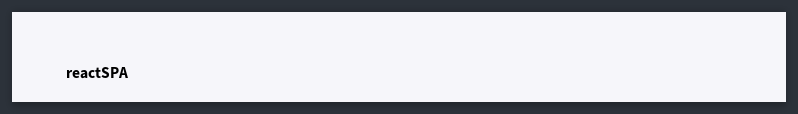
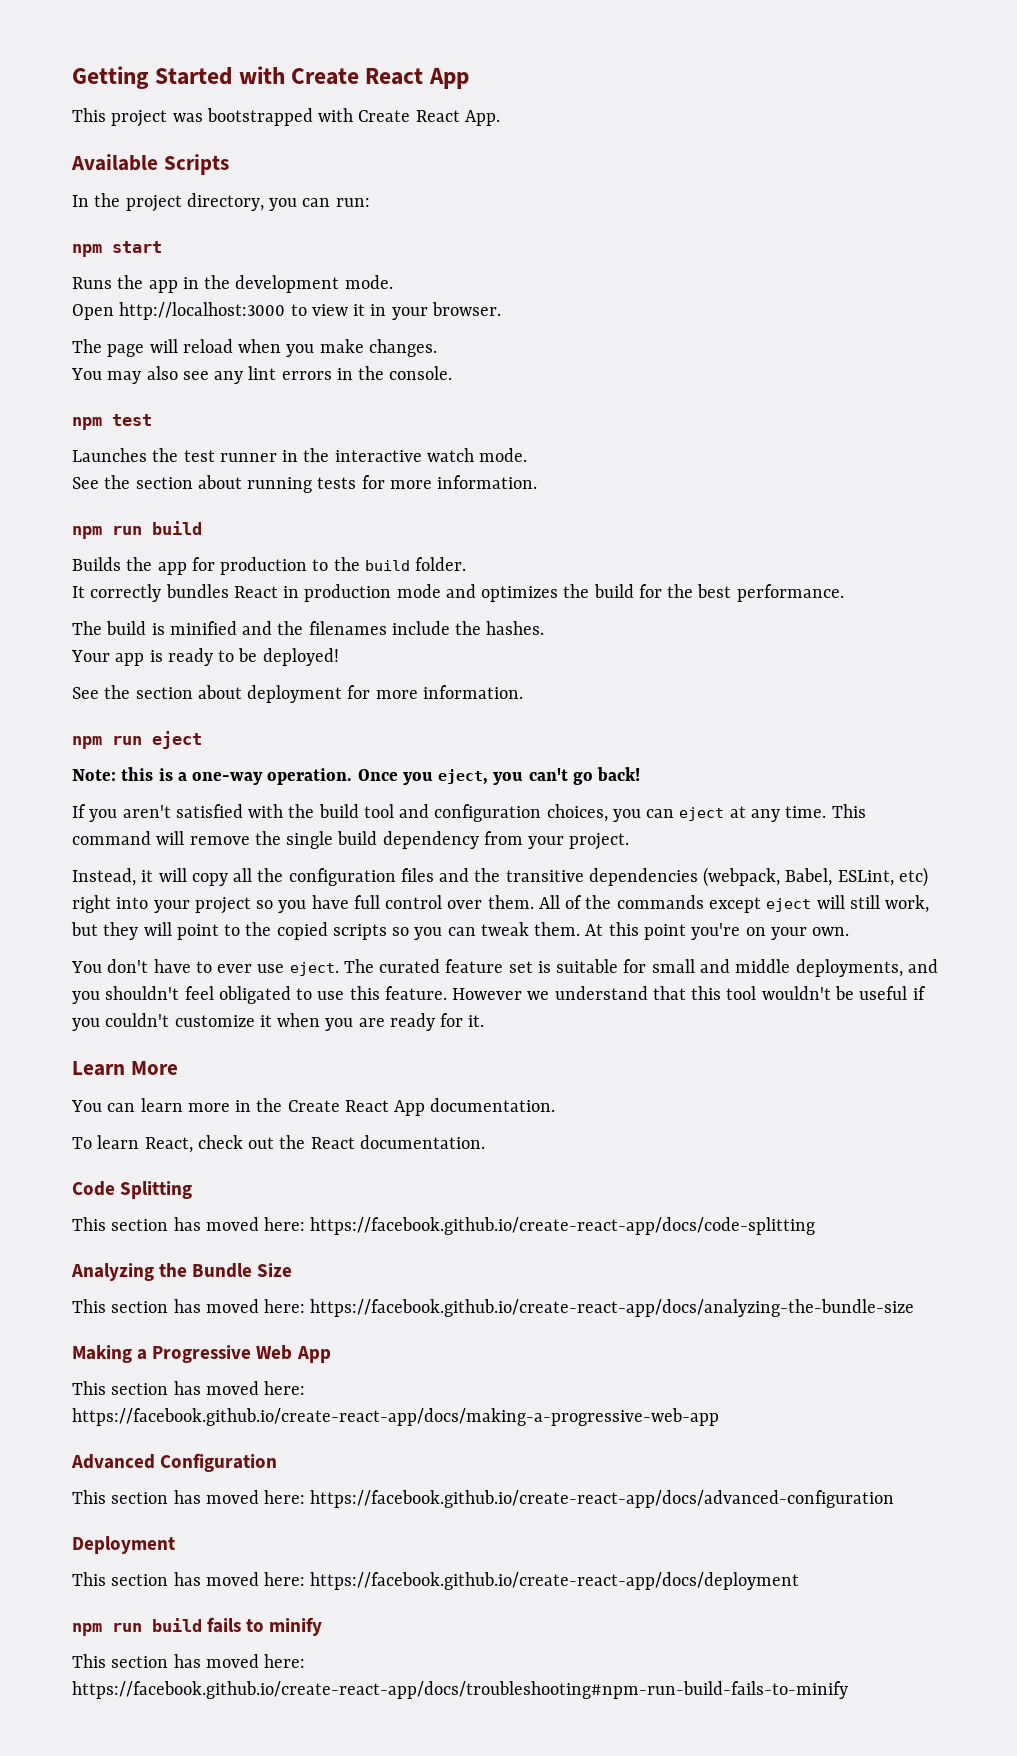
[66,67,128,79] reactSPA -> [72,66,469,89] [72,108,500,127] [71,154,229,175] [72,193,370,212] [72,241,162,257] [72,275,393,293] [72,302,501,320] [72,339,437,357] [71,366,453,384] [72,414,152,430] [72,448,528,462] [72,475,538,493] [72,521,202,539] [72,557,467,575] [72,584,844,602] [72,621,545,635] [71,648,339,666] [72,685,523,703] [72,731,202,749] [72,767,641,785] [72,804,866,822] [72,831,630,850] [72,867,928,887] [72,895,930,914] [71,922,850,940] [71,959,938,977] [72,986,926,1004] [72,1013,485,1031] [72,1061,178,1076] [71,1098,556,1116] [72,1135,485,1153] [72,1181,193,1199] [72,1217,816,1235] [71,1263,293,1281] [72,1299,915,1317] [72,1345,331,1363] [72,1381,306,1395] [72,1408,719,1426] [71,1453,278,1472] [72,1490,895,1508] [72,1536,175,1554] [72,1572,800,1590] [72,1617,323,1636] [72,1654,306,1668] [72,1681,848,1699] Getting Started with Create React App // This project was bootstrapped with Create React App. // Available Scripts // In the project directory, you can run: // npm start // Runs the app in the development mode. // Open http://localhost:3000 to view it in your browser. // The page will reload when you make changes. // You may also see any lint errors in the console. // npm test // Launches the test runner in the interactive watch mode. // See the section about running tests for more information. // npm run build // Builds the app for production to the build folder. // It correctly bundles React in production mode and optimizes the build for the best performance. // The build is minified and the filenames include the hashes. // Your app is ready to be deployed! // See the section about deployment for more information. // npm run eject // Note: this is a one-way operation. Once you eject, you can't go back! // If you aren't satisfied with the build tool and configuration choices, you can eject at any time. This command will remove the single build dependency from your project. // Instead, it will copy all the configuration files and the transitive dependencies (webpack, Babel, ESLint, etc) right into your project so you have full control over them. All of the commands except eject will still work, but they will point to the copied scripts so you can tweak them. At this point you're on your own. // You don't have to ever use eject. The curated feature set is suitable for small and middle deployments, and you shouldn't feel obligated to use this feature. However we understand that this tool wouldn't be useful if you couldn't customize it when you are ready for it. // Learn More // You can learn more in the Create React App documentation. // To learn React, check out the React documentation. // Code Splitting // This section has moved here: https://facebook.github.io/create-react-app/docs/code-splitting // Analyzing the Bundle Size // This section has moved here: https://facebook.github.io/create-react-app/docs/analyzing-the-bundle-size // Making a Progressive Web App // This section has moved here: https://facebook.github.io/create-react-app/docs/making-a-progressive-web-app // Advanced Configuration // This section has moved here: https://facebook.github.io/create-react-app/docs/advanced-configuration // Deployment // This section has moved here: https://facebook.github.io/create-react-app/docs/deployment // npm run build fails to minify // This section has moved here: https://facebook.github.io/create-react-app/docs/troubleshooting#npm-run-build-fails-to-minify

